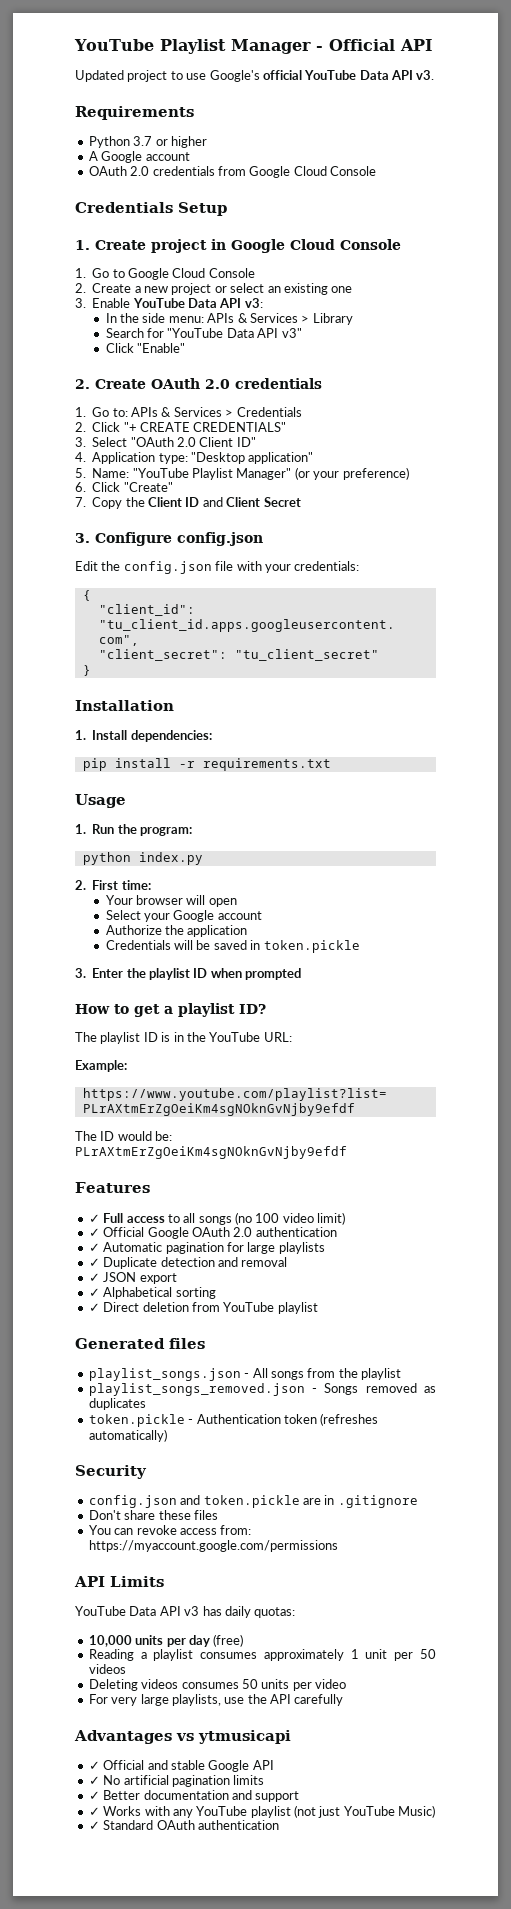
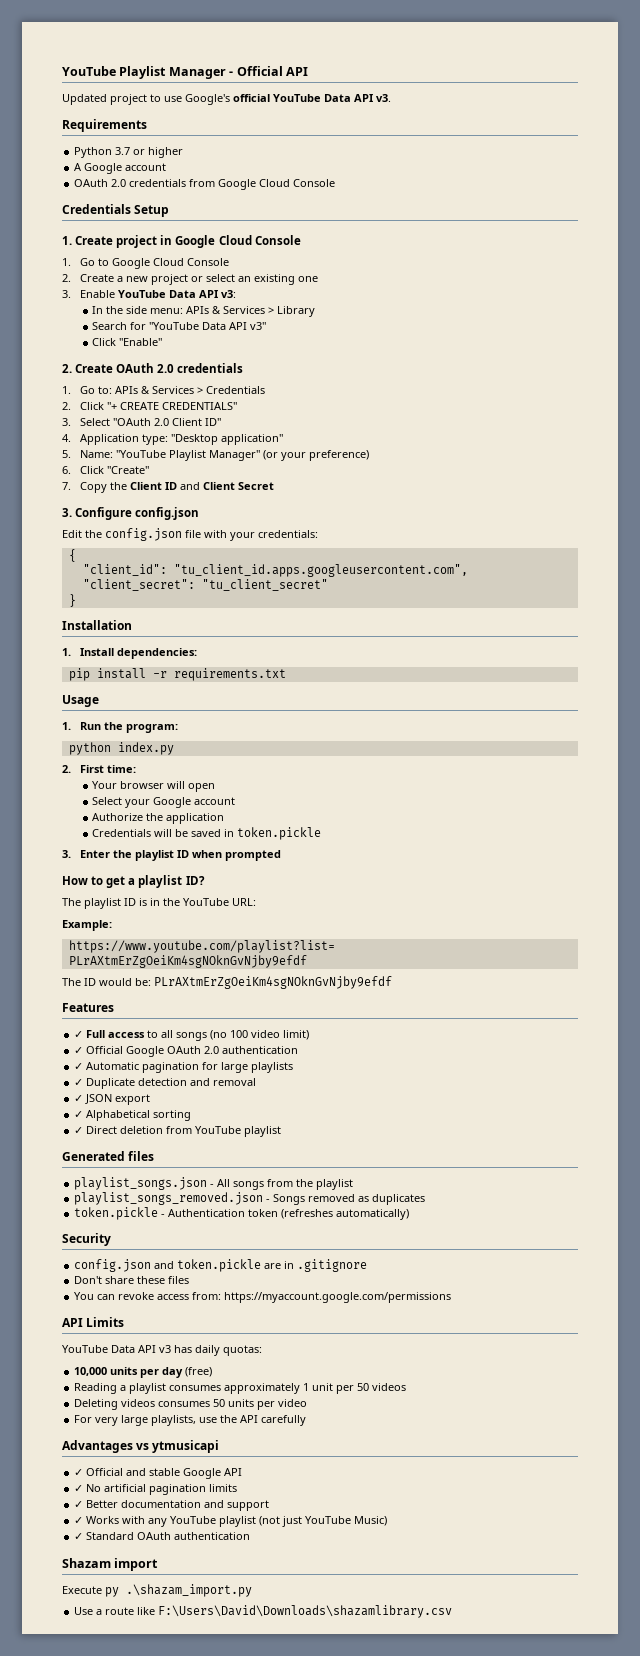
(279, 1825) none -> [62,1558,159,1571] [62,1584,252,1597] [74,1605,453,1618] // Shazam import // Execute py .\shazam_import.py // Use a route like F:\Users\David\Downloads\shazamlibrary.csv

